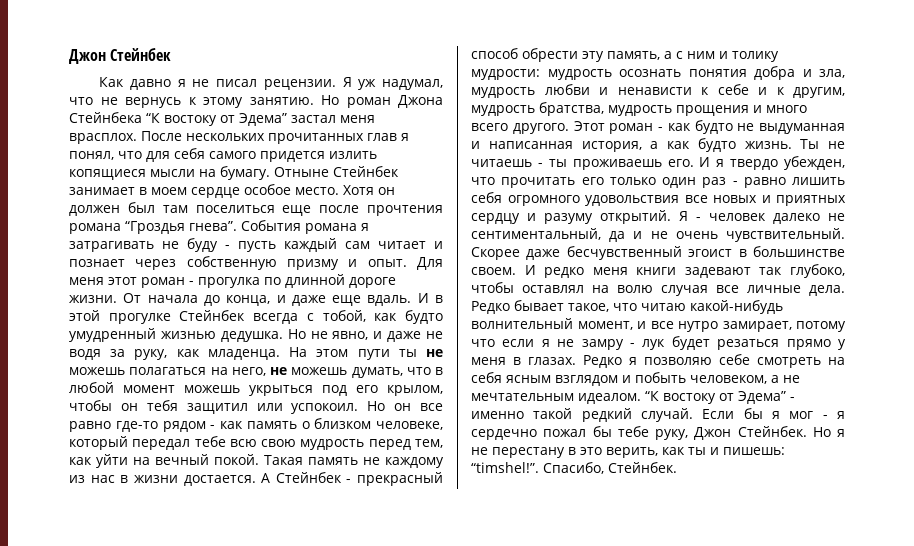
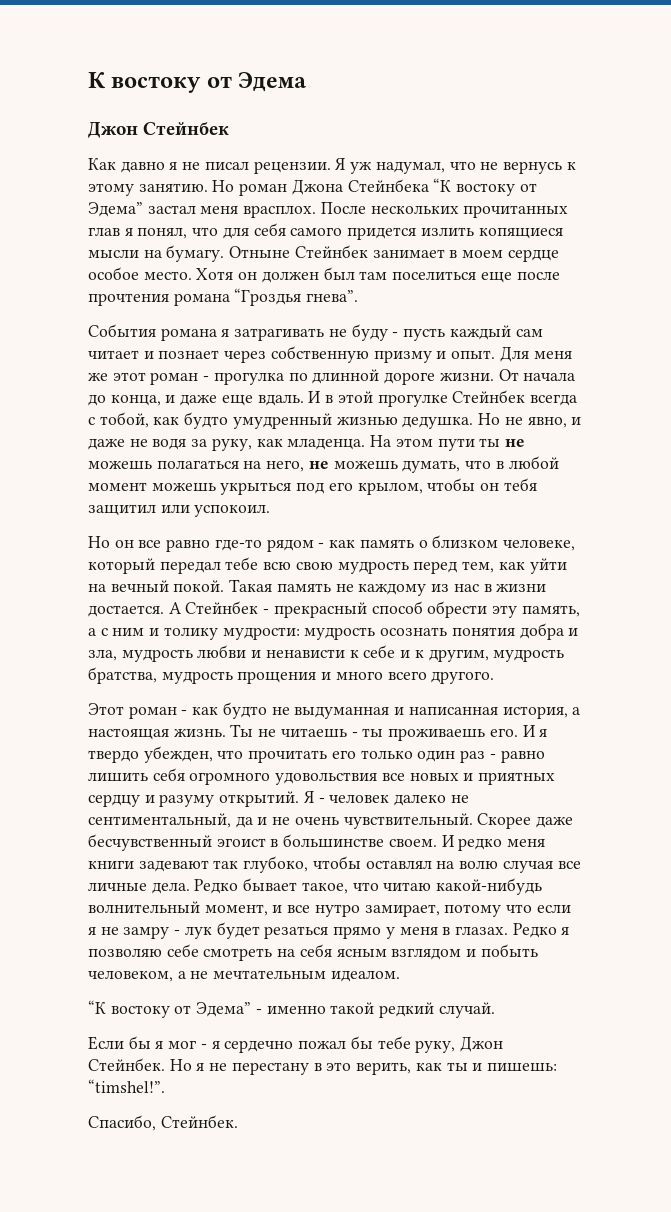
(69, 56) none -> [88,72,308,93] К востоку от Эдема //
(237, 226) none -> (359, 296) //
(104, 281) none -> [88,373,108,381] же
(359, 408) none -> (271, 510) //
(569, 128) none -> (495, 677) //
[667,138,736,152] как будто -> [88,728,169,740] настоящая
(641, 398) none -> (400, 976) //
(693, 415) none -> (495, 1010) //
(539, 467) none -> (165, 1086) //

